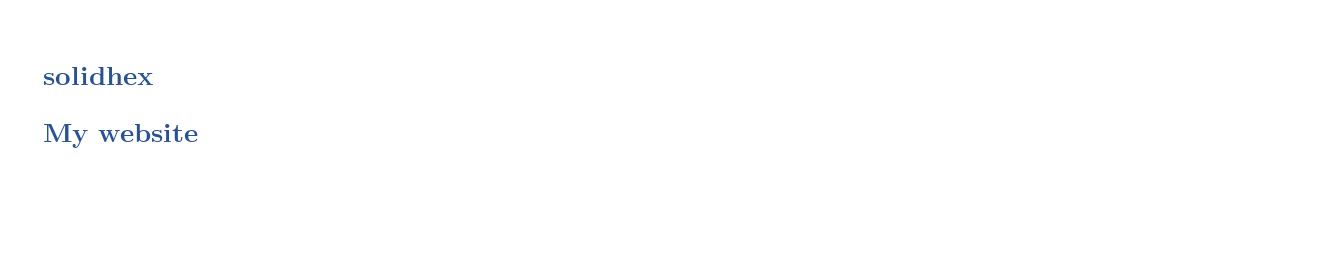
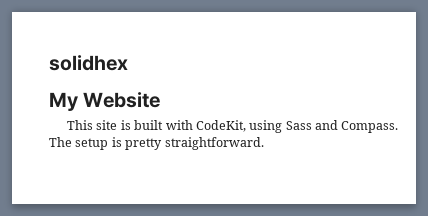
[98,124,198,142] website -> [83,92,161,108] [67,120,399,133] [49,137,264,150] Website // This site is built with CodeKit, using Sass and Compass. The setup is pretty straightforward.

